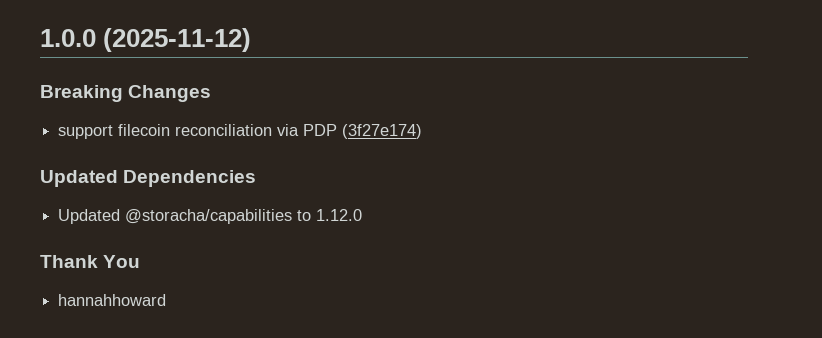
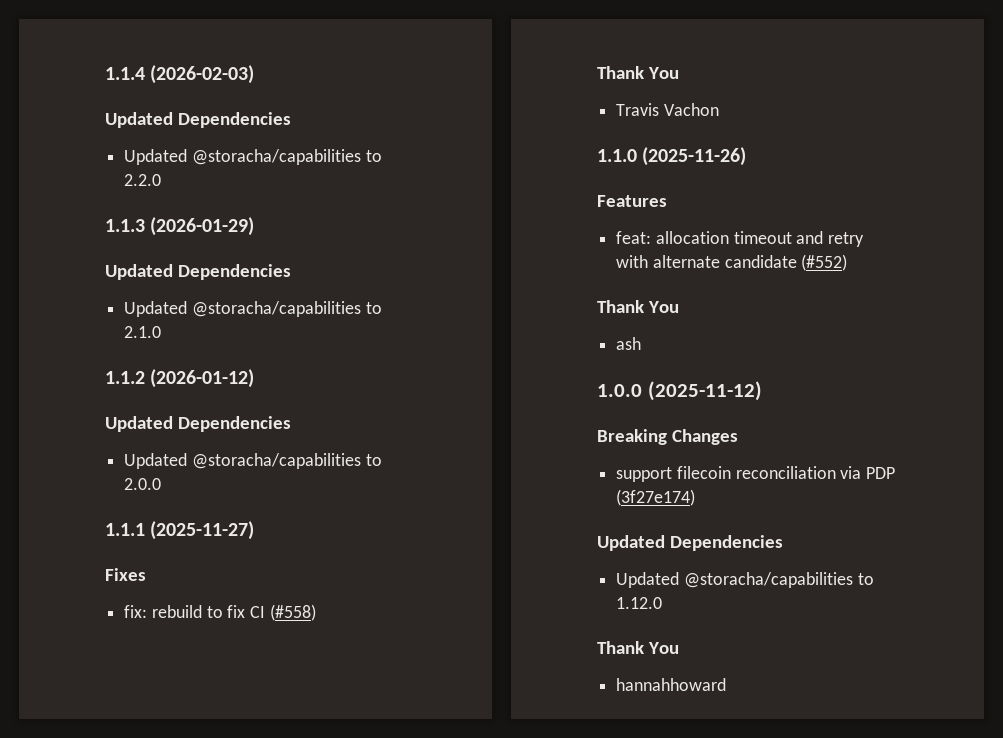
(40, 38) none -> [105,65,255,84] [105,112,291,128] [124,149,382,165] [124,174,162,186] [105,217,255,236] [105,264,291,280] [124,301,382,317] [124,326,162,338] [105,369,255,388] [105,416,291,432] [124,453,382,469] [124,478,162,490] [105,521,255,540] [105,568,146,581] [124,604,316,621] [597,66,679,79] [616,103,719,116] [597,147,747,166] [597,195,667,207] [616,231,865,247] [616,254,848,271] [597,300,679,313] [616,337,642,350] 1.1.4 (2026-02-03) // Updated Dependencies // Updated @storacha/capabilities to 2.2.0 // 1.1.3 (2026-01-29) // Updated Dependencies // Updated @storacha/capabilities to 2.1.0 // 1.1.2 (2026-01-12) // Updated Dependencies // Updated @storacha/capabilities to 2.0.0 // 1.1.1 (2025-11-27) // Fixes // fix: rebuild to fix CI (#558) // Thank You // Travis Vachon // 1.1.0 (2025-11-26) // Features // feat: allocation timeout and retry with alternate candidate (#552) // Thank You // ash //

